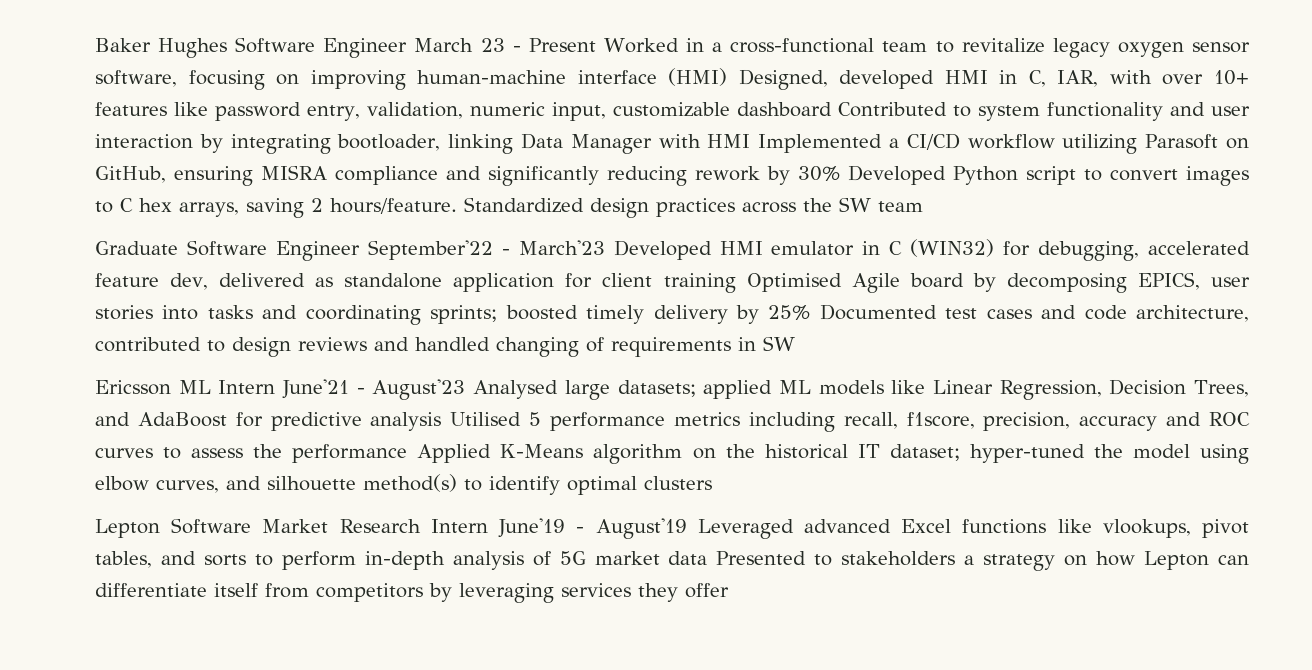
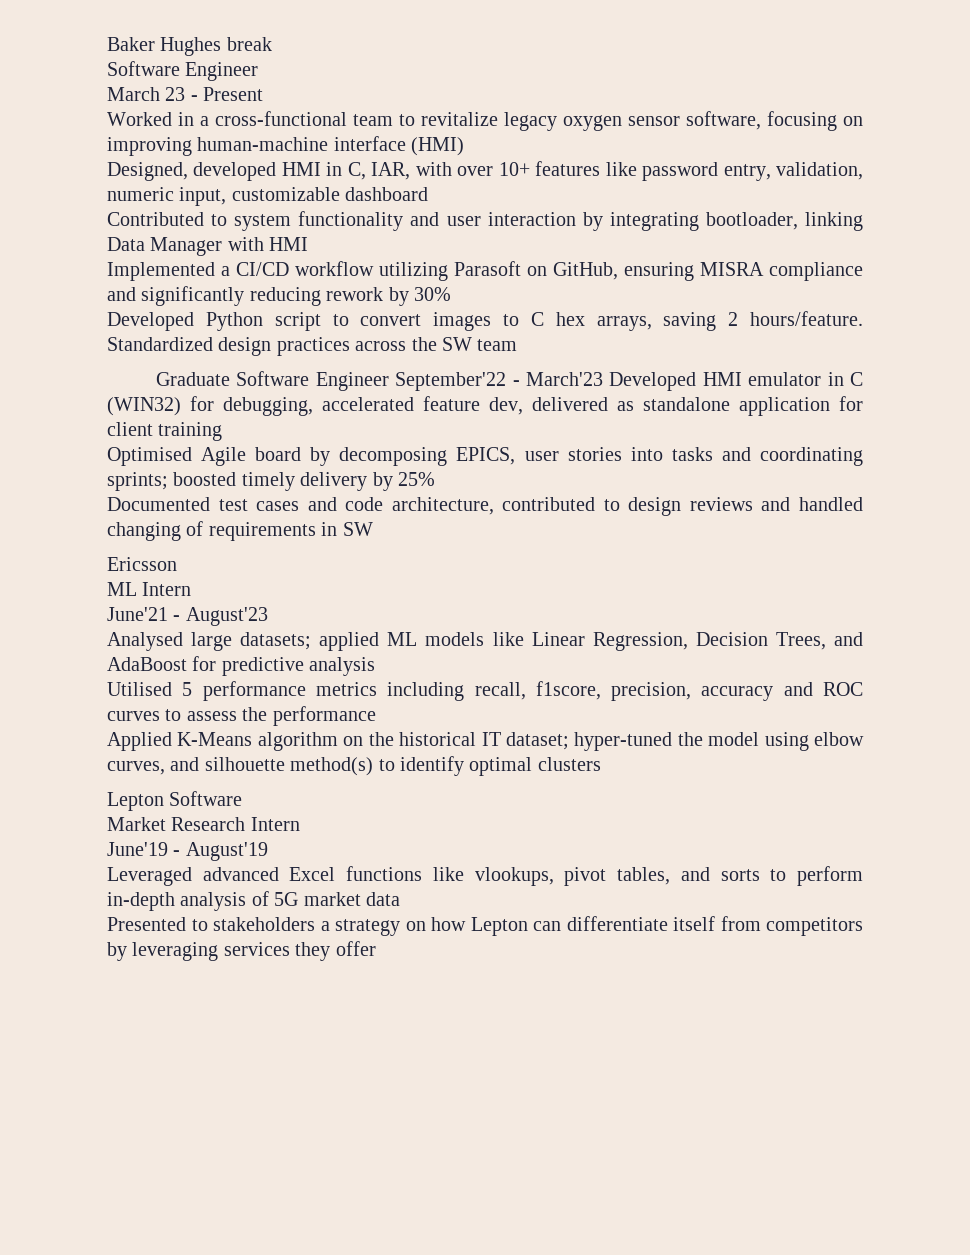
[235,37,408,58] Software Engineer -> [226,37,272,51] [107,61,259,81] break // Software Engineer //
(596, 45) none -> (264, 94) //
(728, 77) none -> (465, 146) //
(832, 109) none -> (429, 194) //
(751, 141) none -> (309, 244) //
(840, 173) none -> (451, 294) //
(736, 283) none -> (223, 431) //
(811, 312) none -> (435, 479) //
(171, 387) none -> (177, 564) //
(276, 387) none -> (192, 589) //
(466, 389) none -> (268, 616) //
(442, 421) none -> (376, 666) //
(408, 453) none -> (376, 716) //
(252, 526) none -> (243, 798) //
(488, 526) none -> (300, 824) //
(687, 528) none -> (268, 851) //
(708, 558) none -> (400, 899) //

